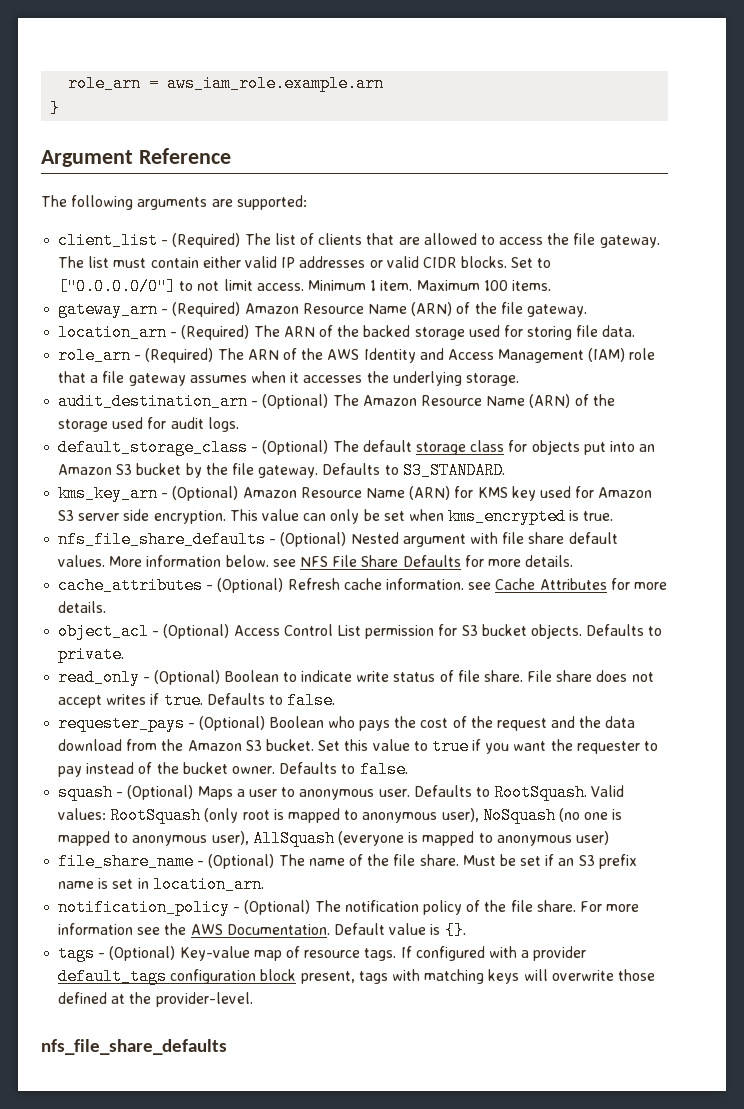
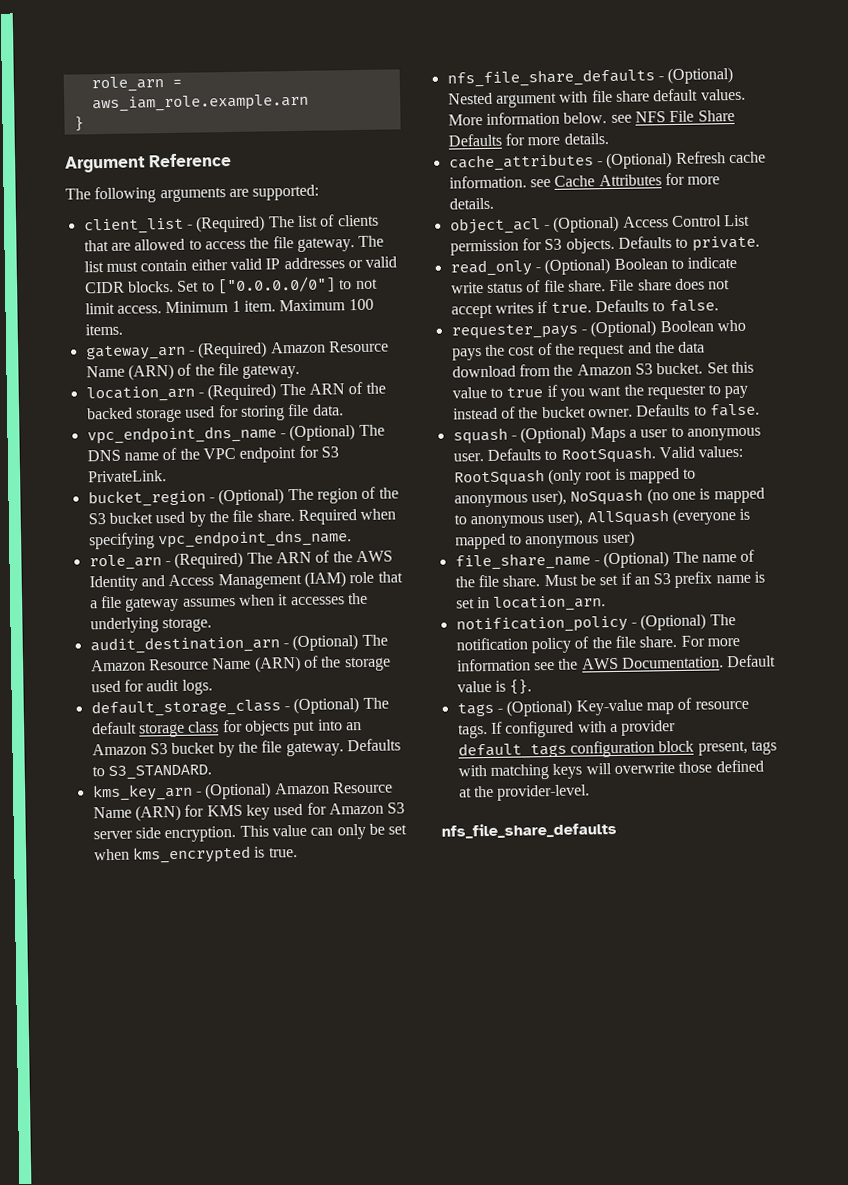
(636, 331) none -> [86,424,385,445] [86,445,339,463] [87,470,167,483] [87,486,399,508] [87,508,397,527] [88,529,352,550] // vpc_endpoint_dns_name - (Optional) The DNS name of the VPC endpoint for S3 PrivateLink. // bucket_region - (Optional) The region of the S3 bucket used by the file share. Required when specifying vpc_endpoint_dns_name.
[481,624,527,636] bucket -> (563, 244) none

